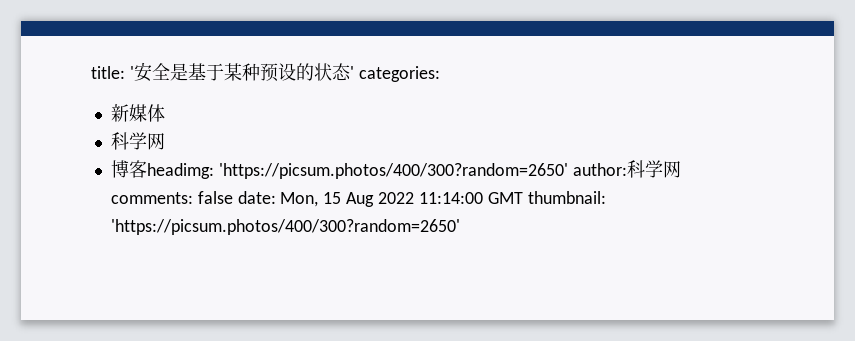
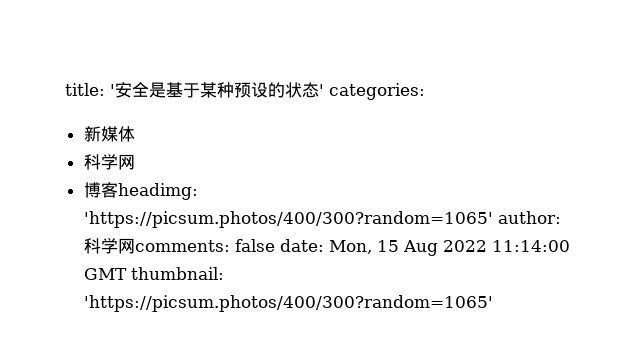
[218,163,568,179] 'https://picsum.photos/400/300?random=2650' -> [83,211,493,228] 'https://picsum.photos/400/300?random=1065'
[110,219,460,235] 'https://picsum.photos/400/300?random=2650' -> [83,295,493,312] 'https://picsum.photos/400/300?random=1065'

